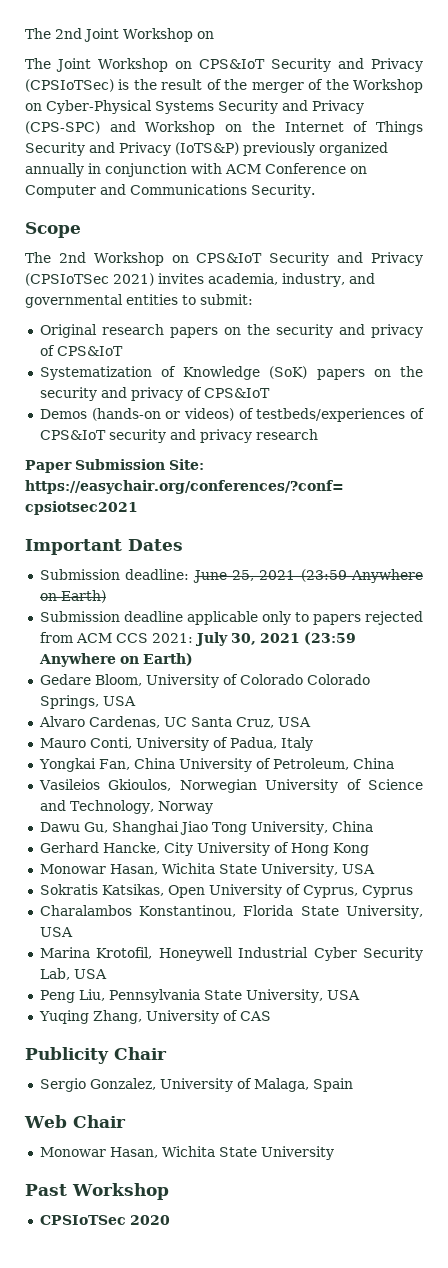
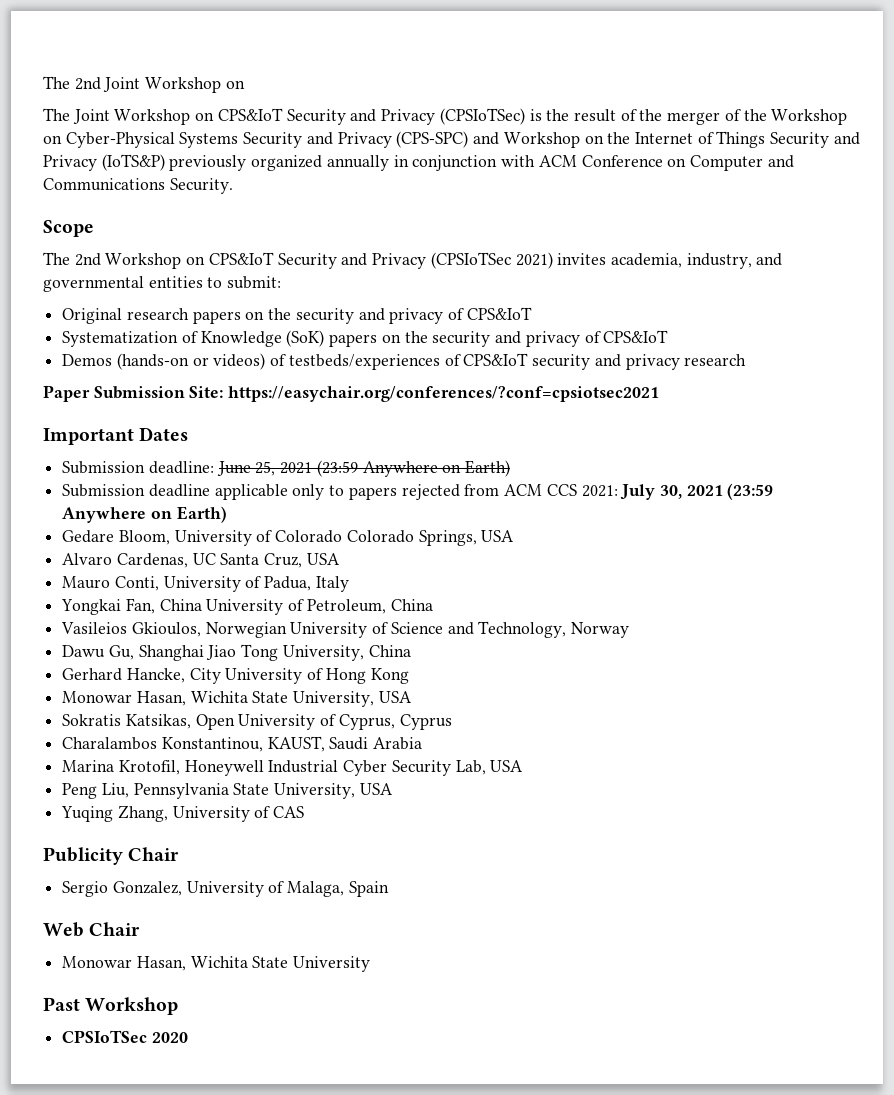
[243,905,424,919] [39,927,73,937] Florida State University, USA -> [267,736,423,752] KAUST, Saudi Arabia

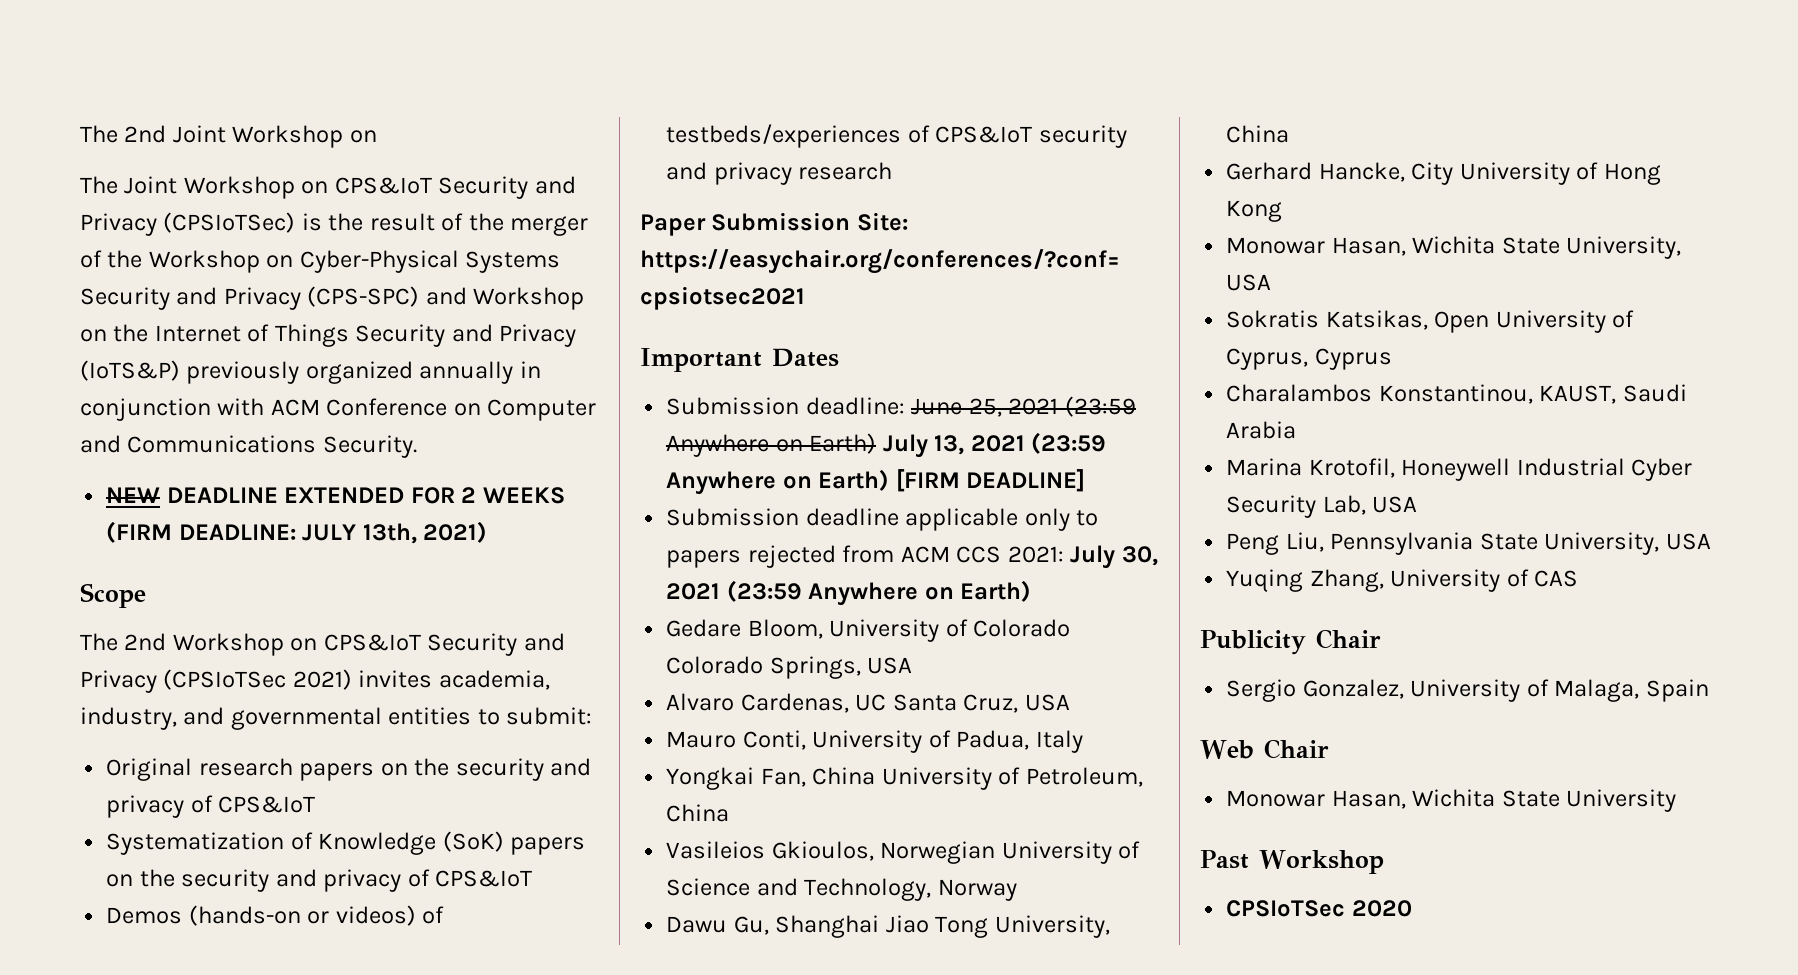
(233, 186) none -> [106,487,565,504] [106,521,488,544] // NEW DEADLINE EXTENDED FOR 2 WEEKS (FIRM DEADLINE: JULY 13th, 2021)
(511, 468) none -> [882,432,1107,458] [666,469,1086,495] July 13, 2021 (23:59 Anywhere on Earth) [FIRM DEADLINE]

